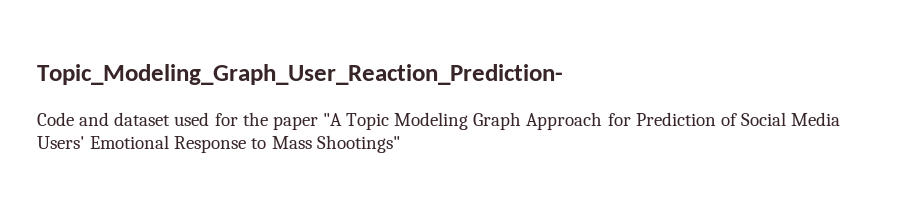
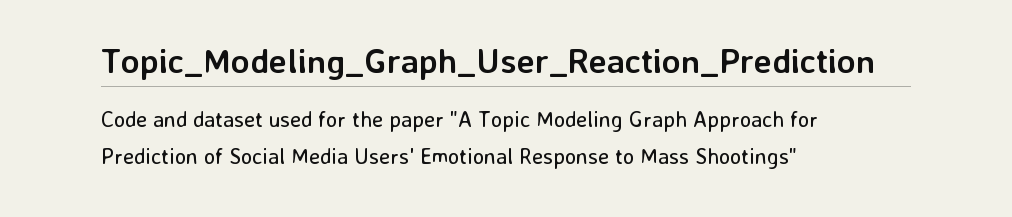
[37,64,563,85] Topic_Modeling_Graph_User_Reaction_Prediction- -> [101,49,875,80] Topic_Modeling_Graph_User_Reaction_Prediction

